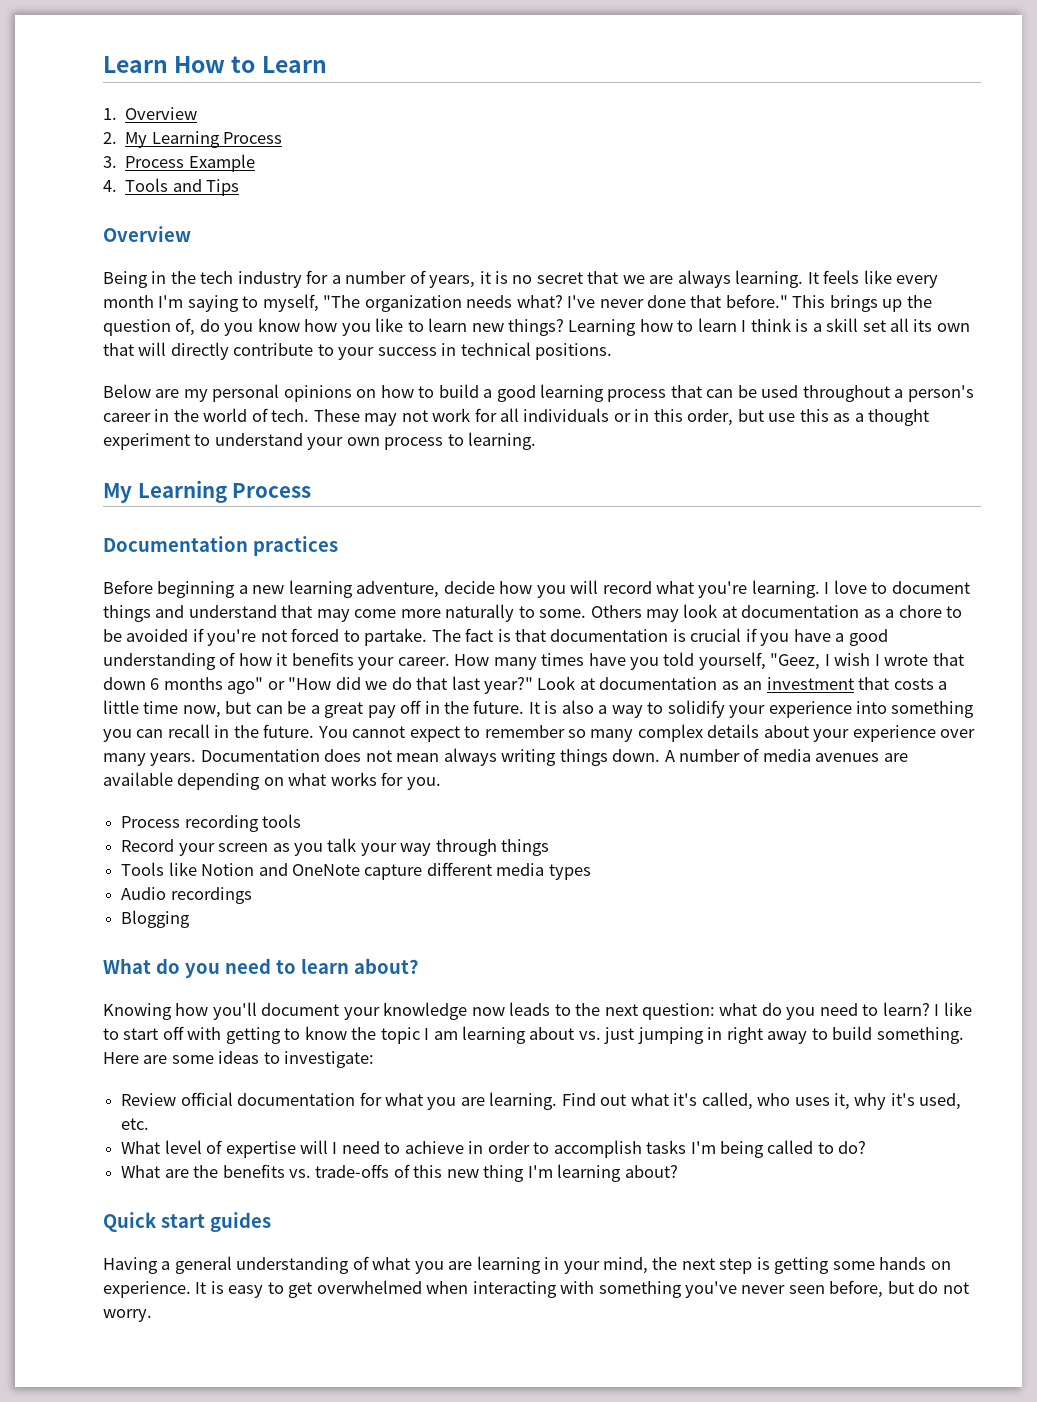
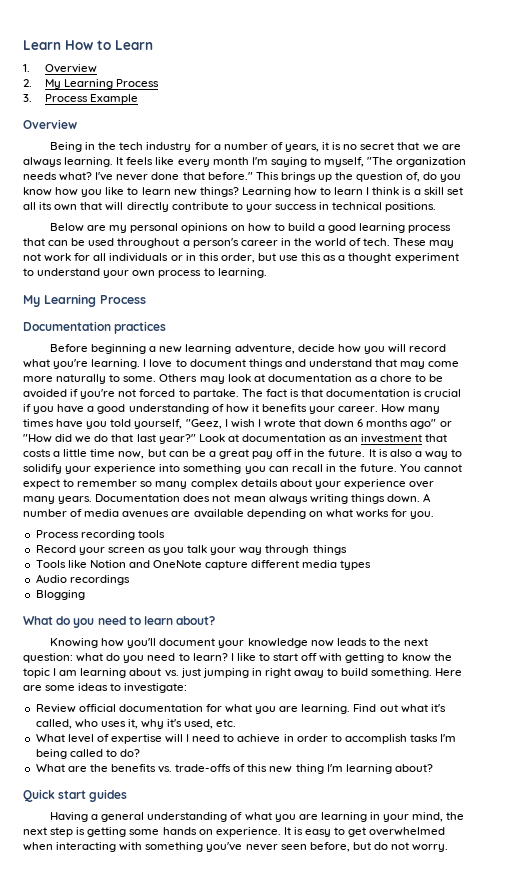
[103,178,240,196] // 4. Tools and Tips -> (139, 99) none

